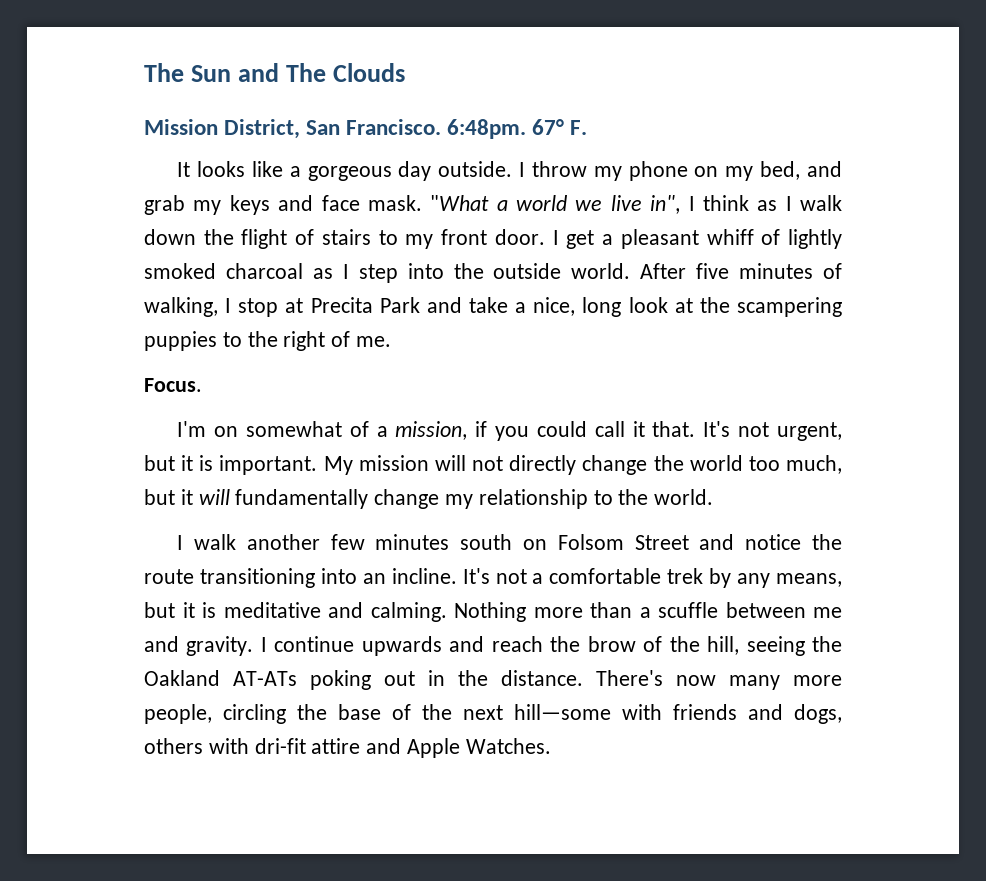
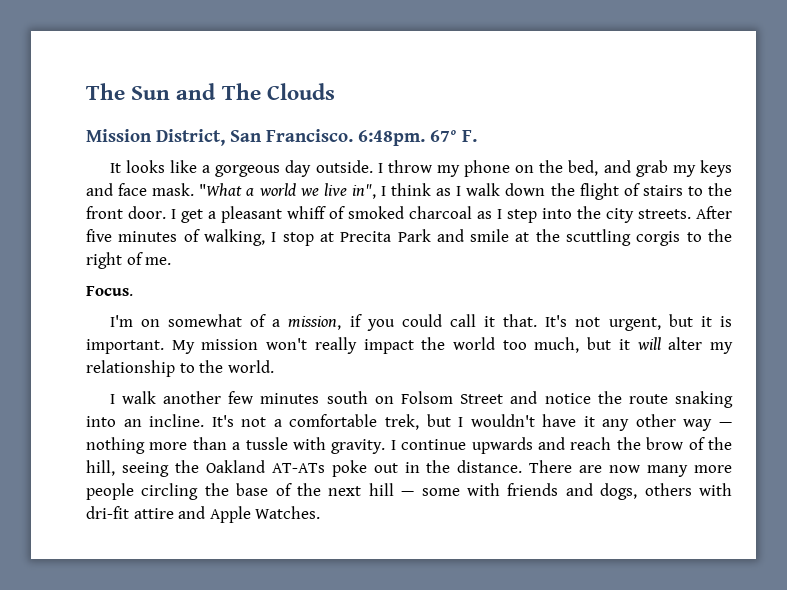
[725,166,754,181] my -> [539,160,564,173] the
[405,234,434,249] my -> [708,183,733,196] the
[788,229,843,249] lightly -> (345, 212) none
[493,263,631,279] outside world. -> [606,208,691,223] city streets.
[469,297,842,317] [144,331,217,351] take a nice, long look at the scampering puppies -> [470,229,681,246] smile at the scuttling corgis
[434,455,648,475] will not directly change -> [266,337,414,354] won't really impact
[235,489,440,509] fundamentally change -> [668,337,703,350] alter
[199,568,315,588] transitioning -> [674,391,733,408] snaking
[667,568,842,588] [144,602,842,622] [144,636,179,652] trek by any means, but it is meditative and calming. Nothing more than a scuffle between me and -> [384,414,732,431] [86,437,326,454] trek, but I wouldn't have it any other way — nothing more than a tussle with
[310,670,371,690] poking -> [331,460,367,477] poke
[596,670,663,686] There's -> [529,460,603,473] There are
[144,704,212,724] people, -> [86,483,134,500] people
[514,704,611,720] hill—some -> [368,483,460,496] hill — some

